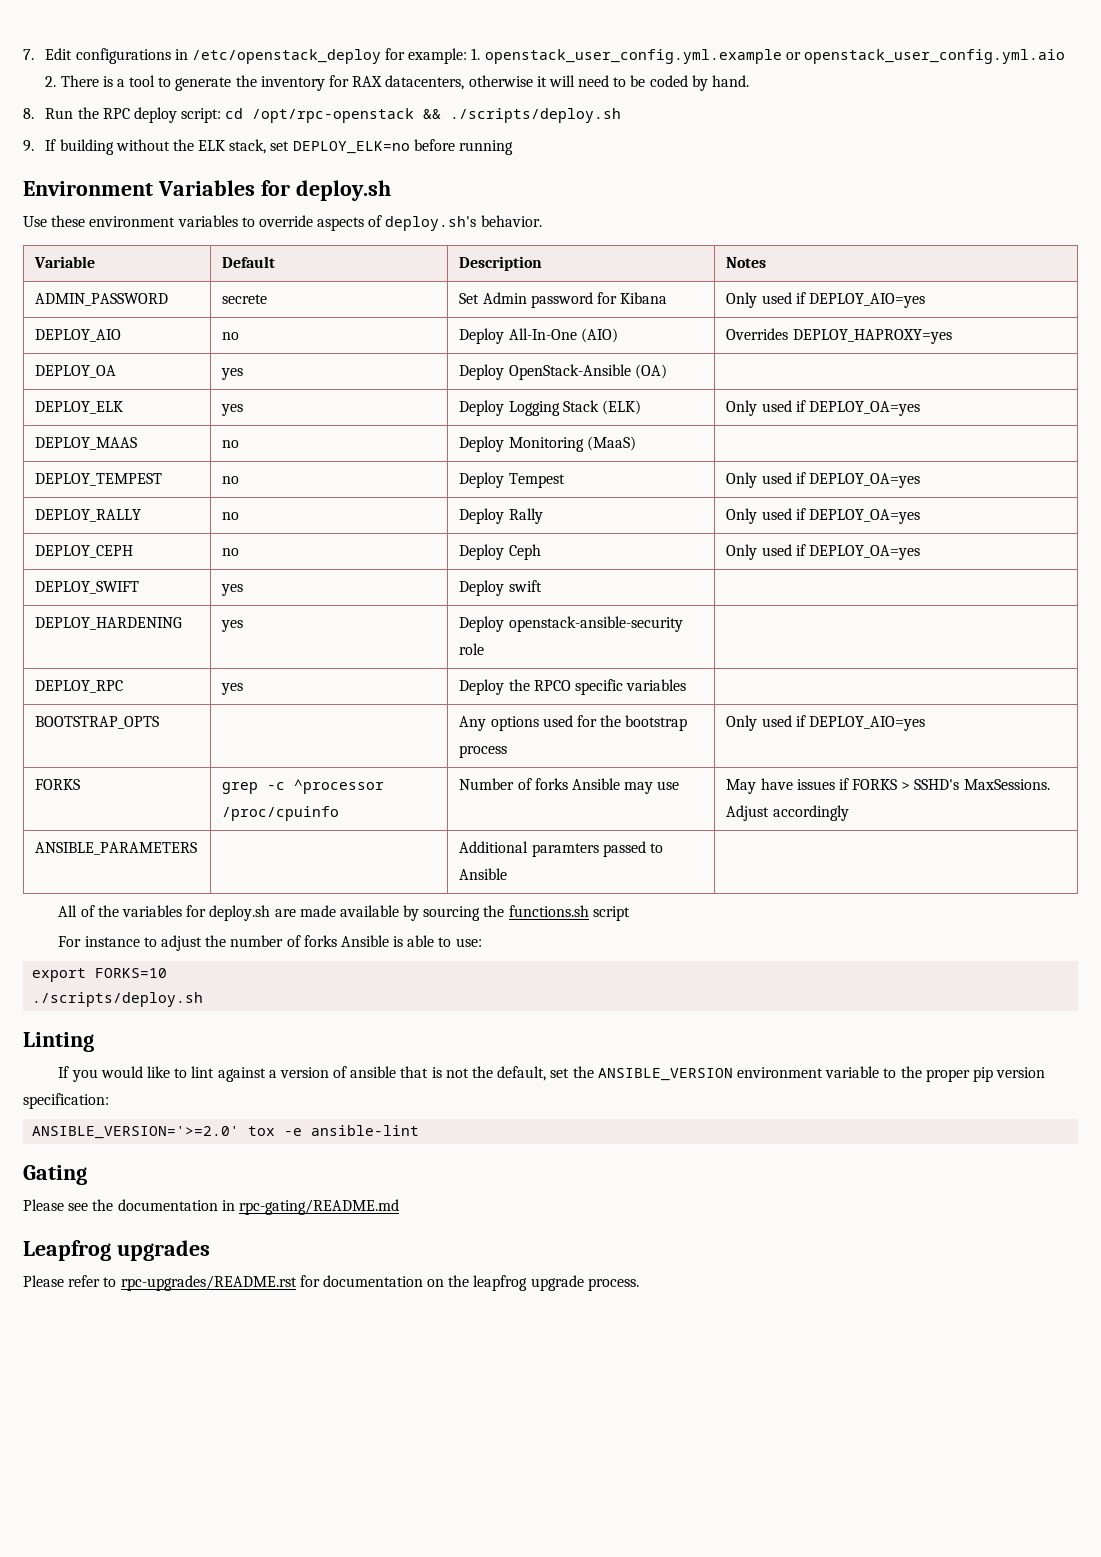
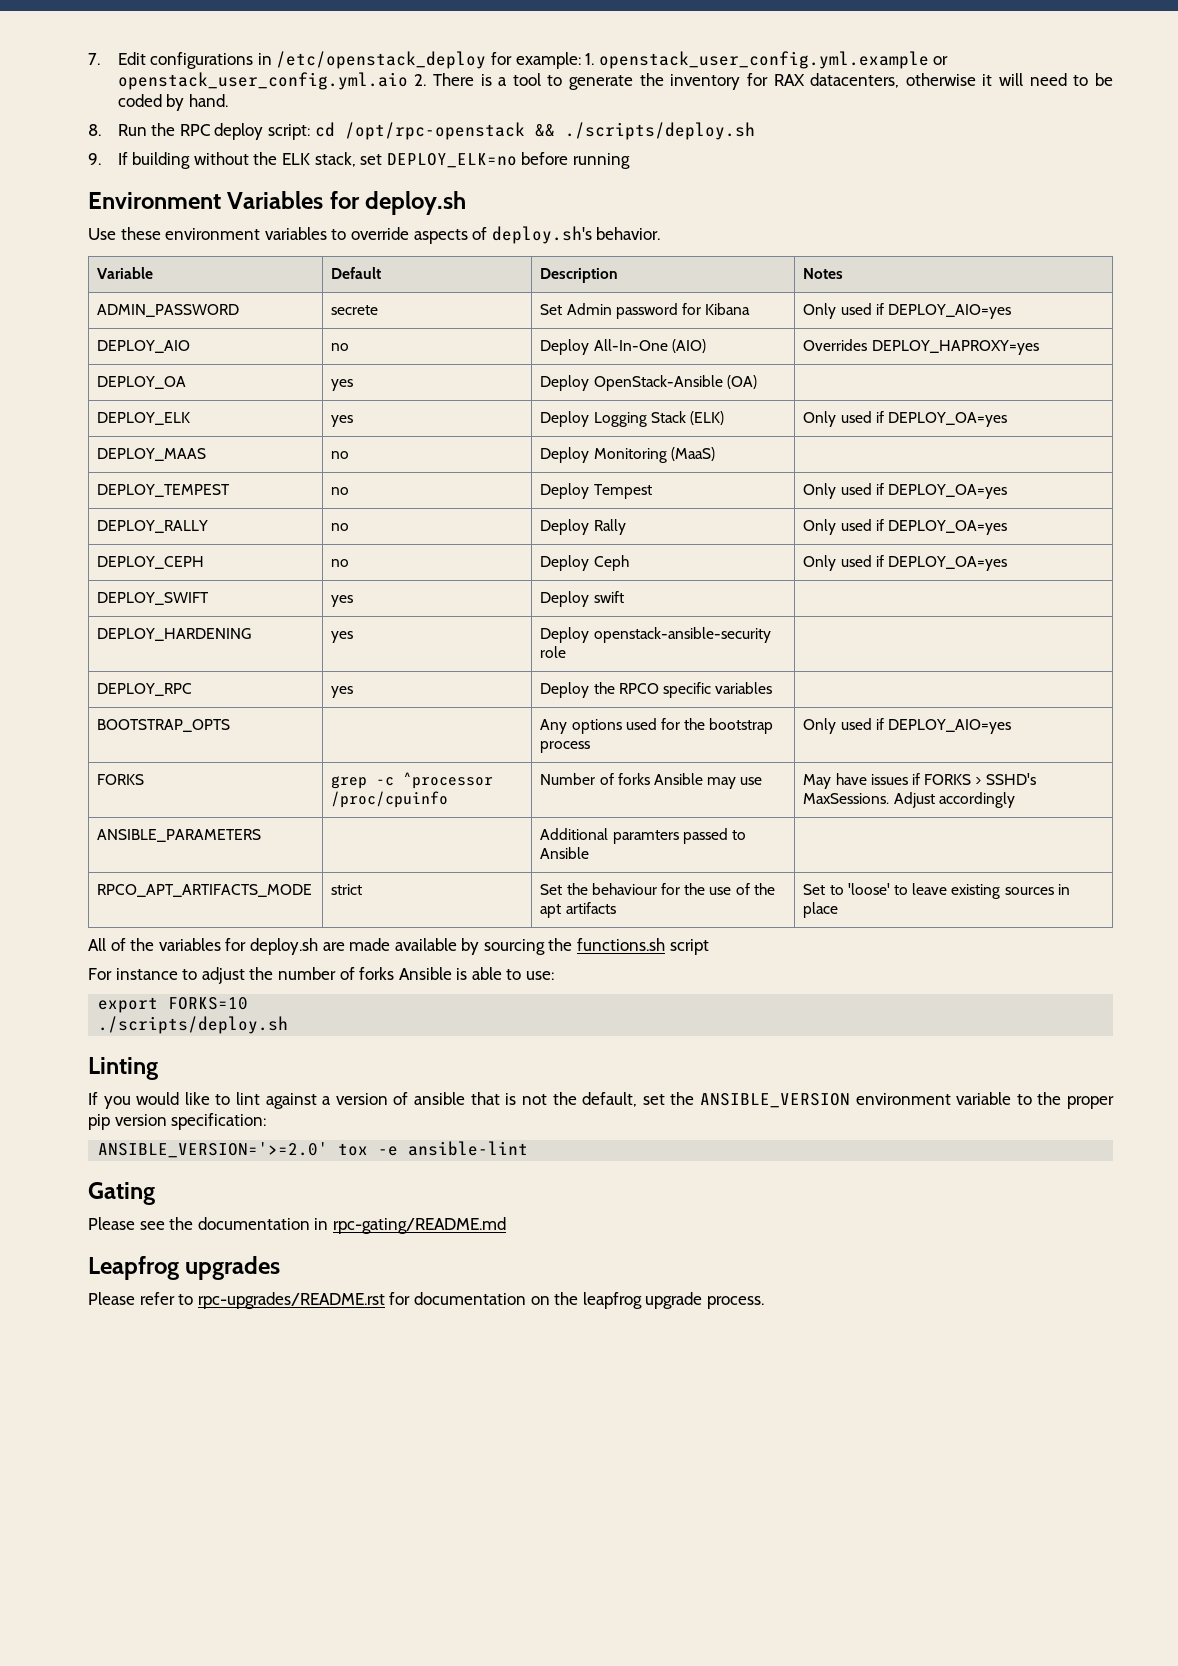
(508, 874) none -> [97,884,313,897] [331,884,363,895] [540,883,775,895] [540,902,616,918] [803,883,1070,899] [803,902,839,918] // RPCO_APT_ARTIFACTS_MODE | strict | Set the behaviour for the use of the apt artifacts | Set to 'loose' to leave existing sources in place

